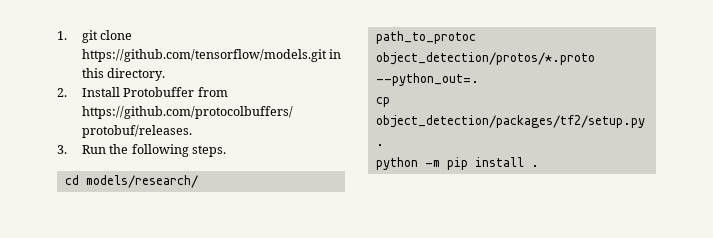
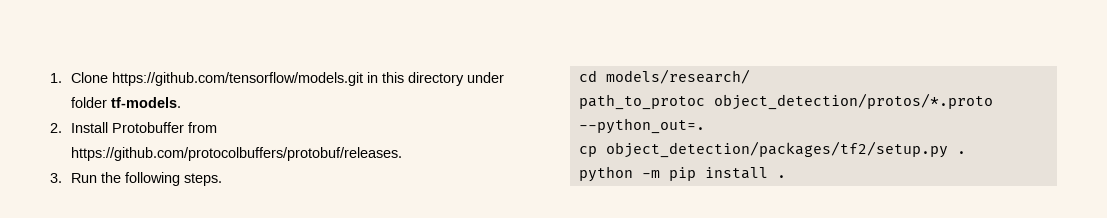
[81,30,133,43] git clone -> [70,72,108,83] Clone
[107,68,166,81] directory. -> [407,72,504,86] [70,97,181,108] directory under folder tf-models.

